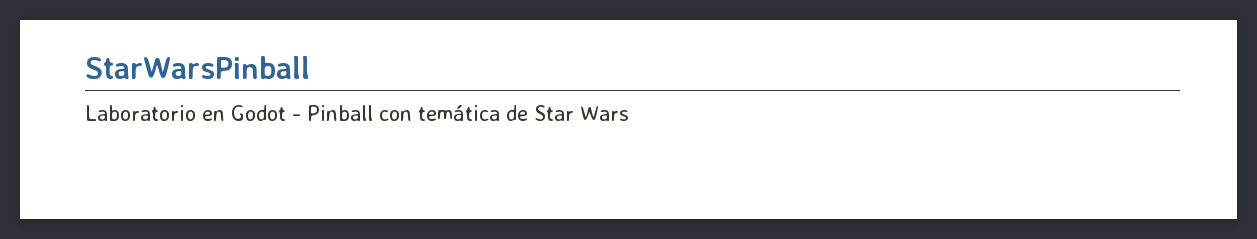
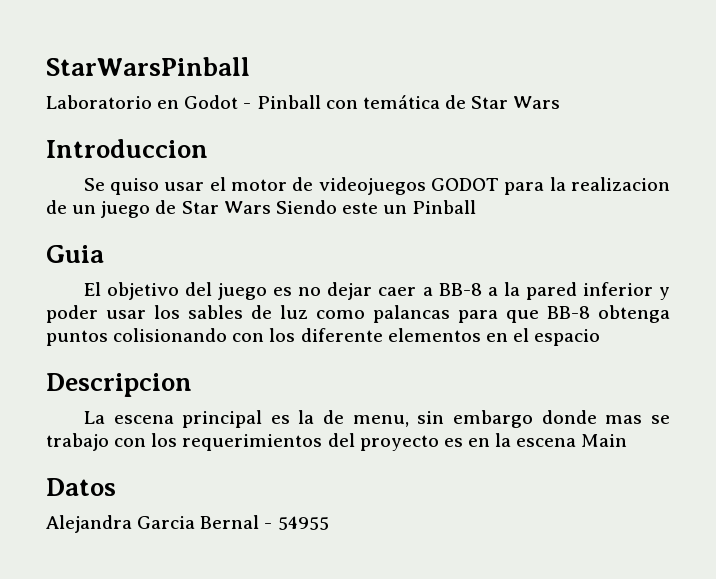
(629, 113) none -> [46,139,208,158] [83,177,671,195] [46,200,477,218] [46,245,104,263] [83,282,671,300] [46,305,670,323] [46,328,601,346] [46,373,192,397] [83,410,671,428] [46,433,628,451] [46,478,116,496] [46,515,329,533] // Introduccion // Se quiso usar el motor de videojuegos GODOT para la realizacion de un juego de Star Wars Siendo este un Pinball // Guia // El objetivo del juego es no dejar caer a BB-8 a la pared inferior y poder usar los sables de luz como palancas para que BB-8 obtenga puntos colisionando con los diferente elementos en el espacio // Descripcion // La escena principal es la de menu, sin embargo donde mas se trabajo con los requerimientos del proyecto es en la escena Main // Datos // Alejandra Garcia Bernal - 54955

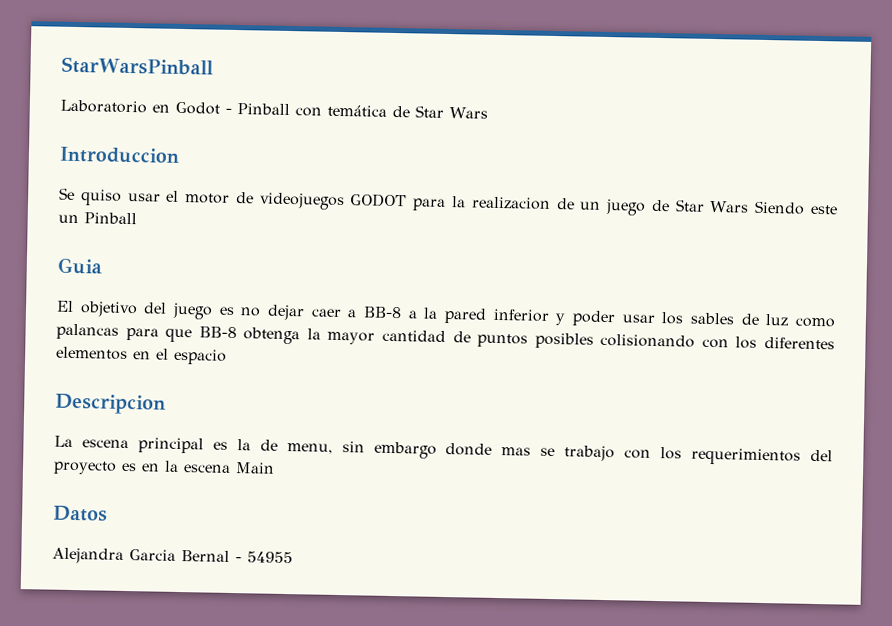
[46,330,108,346] puntos -> [306,328,594,349] la mayor cantidad de puntos posibles
[300,328,383,342] diferente -> [763,336,835,350] diferentes

